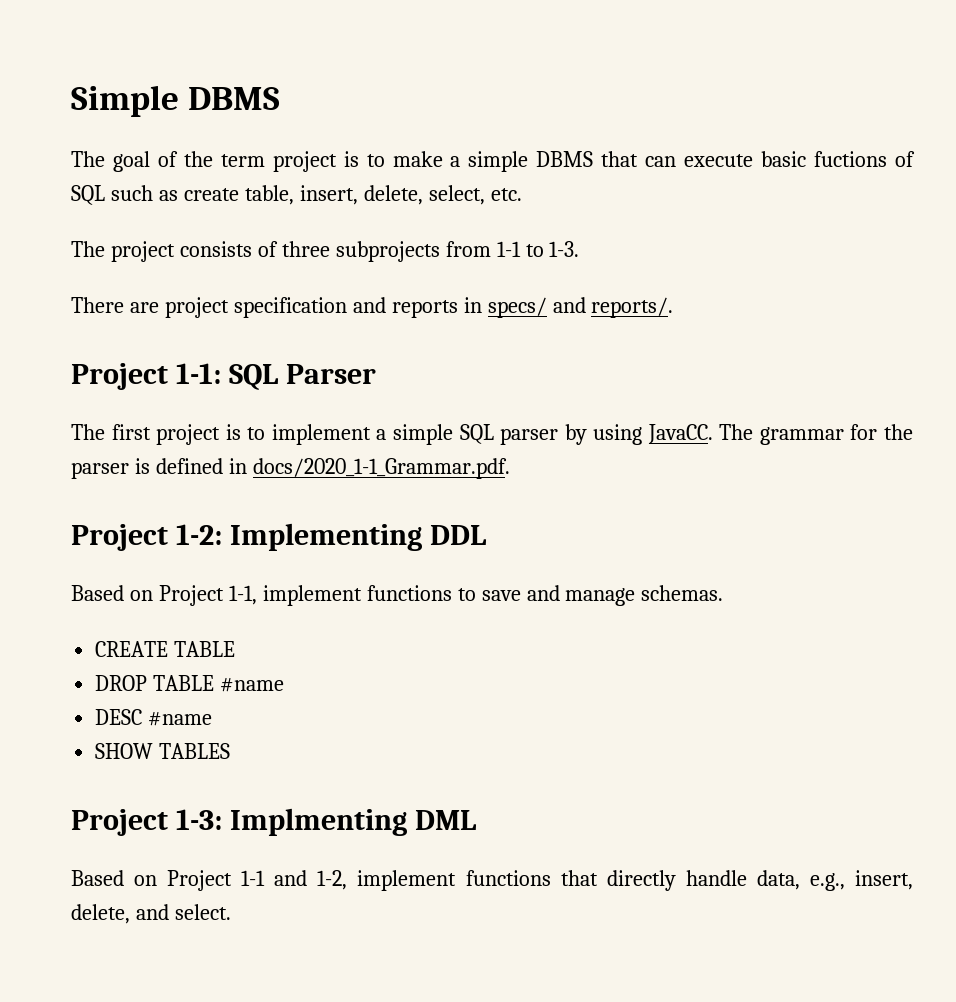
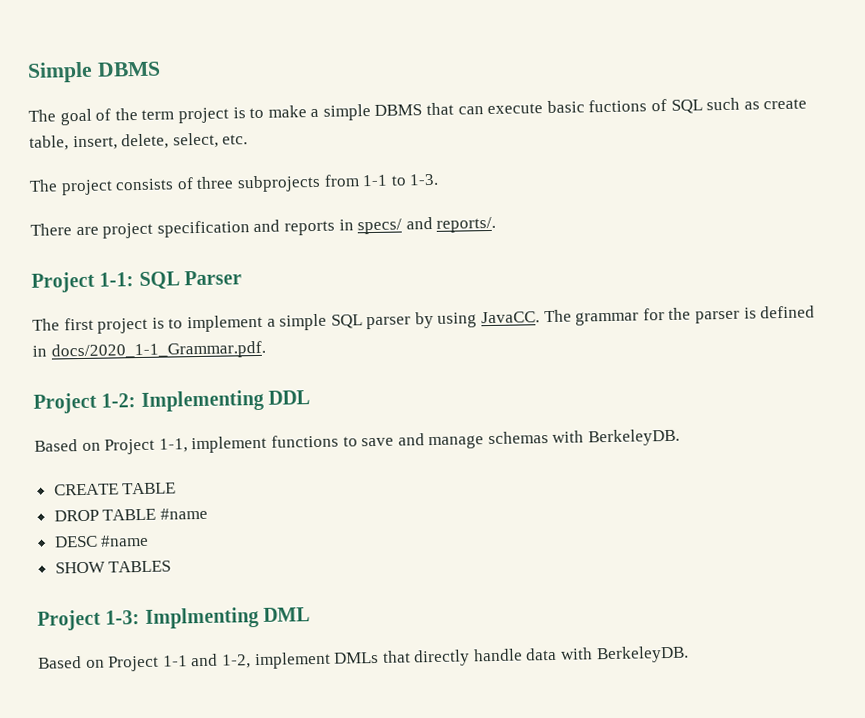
[641,585,724,601] schemas. -> [487,428,681,447] schemas with BerkeleyDB.
[465,870,551,886] functions -> [334,651,380,664] DMLs
[756,870,914,891] [71,904,231,924] data, e.g., insert, delete, and select. -> [525,645,689,664] data with BerkeleyDB.

